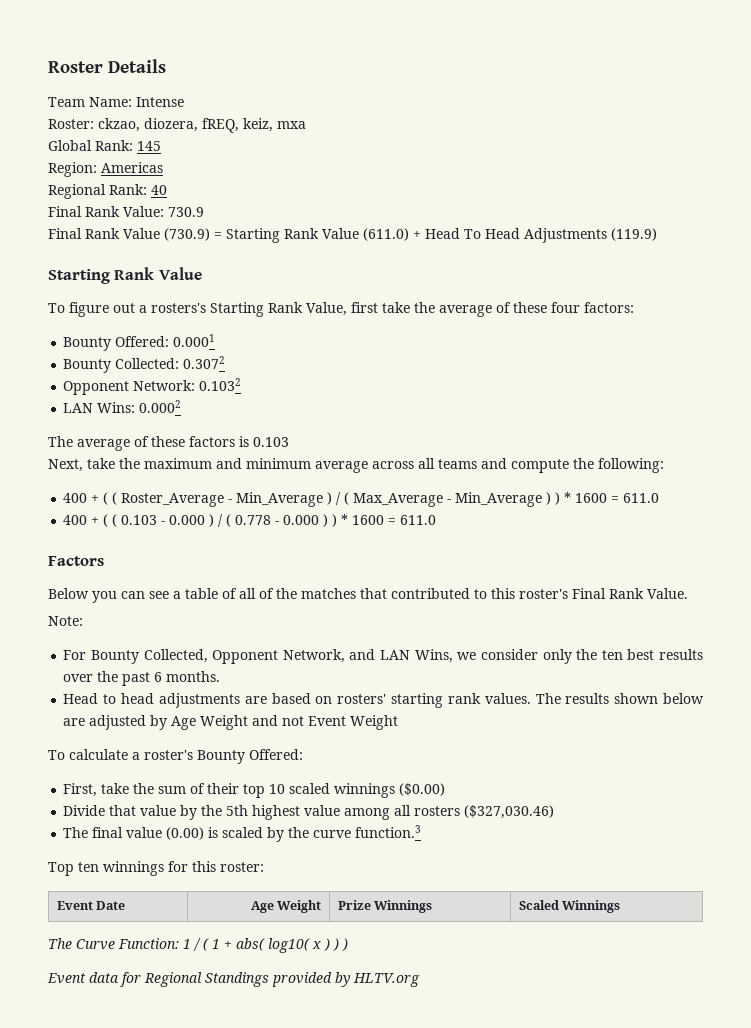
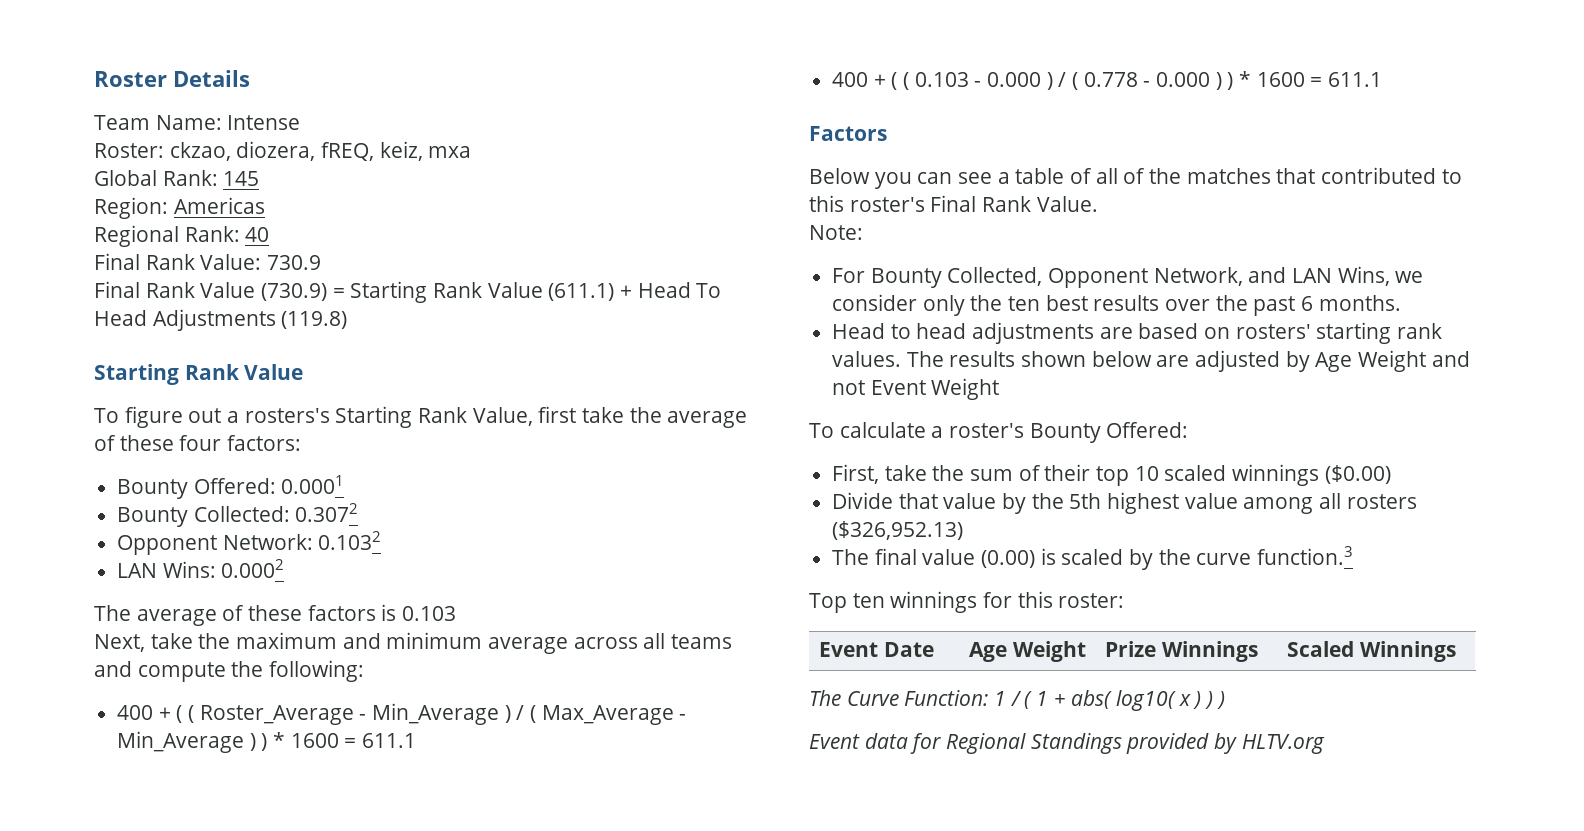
[363,228,409,241] (611.0) -> [548,283,615,301] (611.1)
[611,228,657,241] (119.9) -> [281,311,348,329] (119.8)
[623,493,660,503] 611.0 -> [362,733,417,748] 611.1
[400,515,437,525] 611.0 -> [1328,72,1383,87] 611.1
[464,805,555,819] ($327,030.46) -> [832,521,964,540] ($326,952.13)

